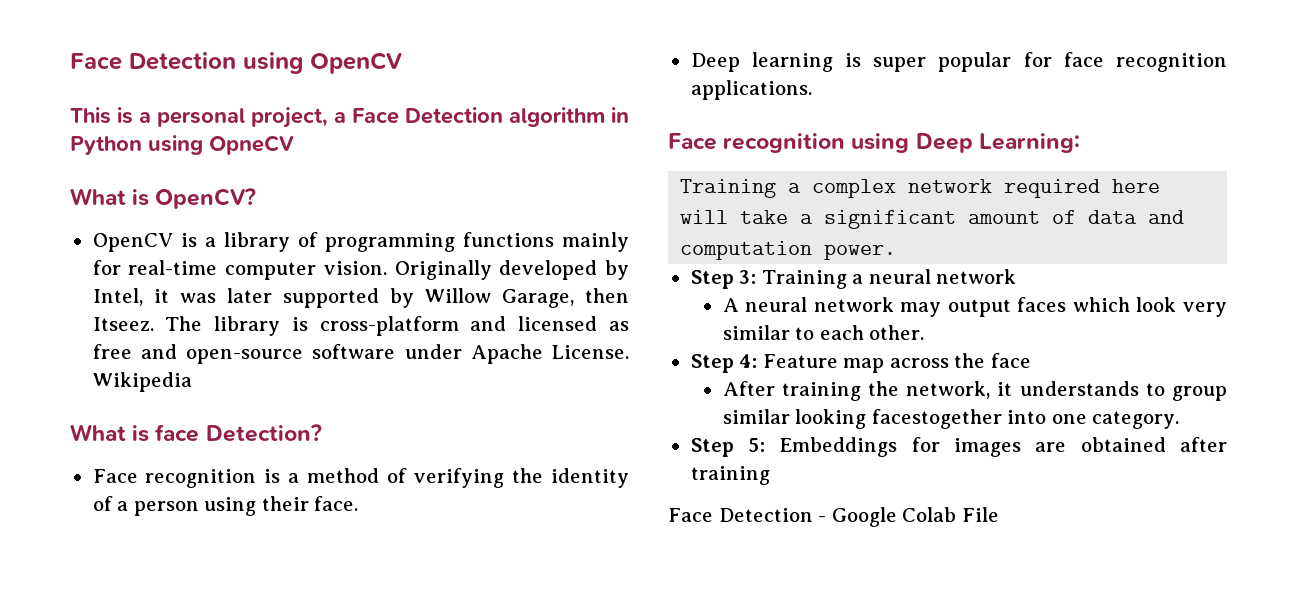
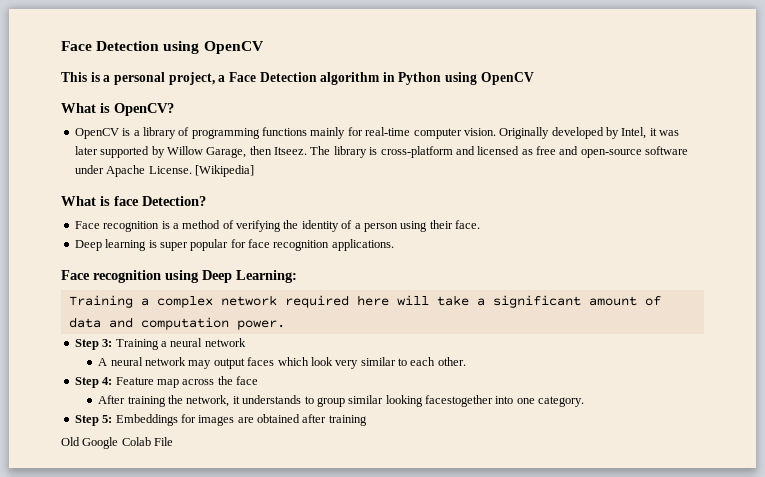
[209,135,294,155] OpneCV -> [480,72,534,85] OpenCV
[92,372,192,392] Wikipedia -> [194,165,254,177] [Wikipedia]
[668,508,827,522] Face Detection - -> [61,437,80,446] Old

